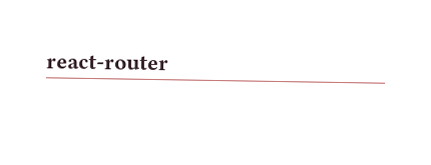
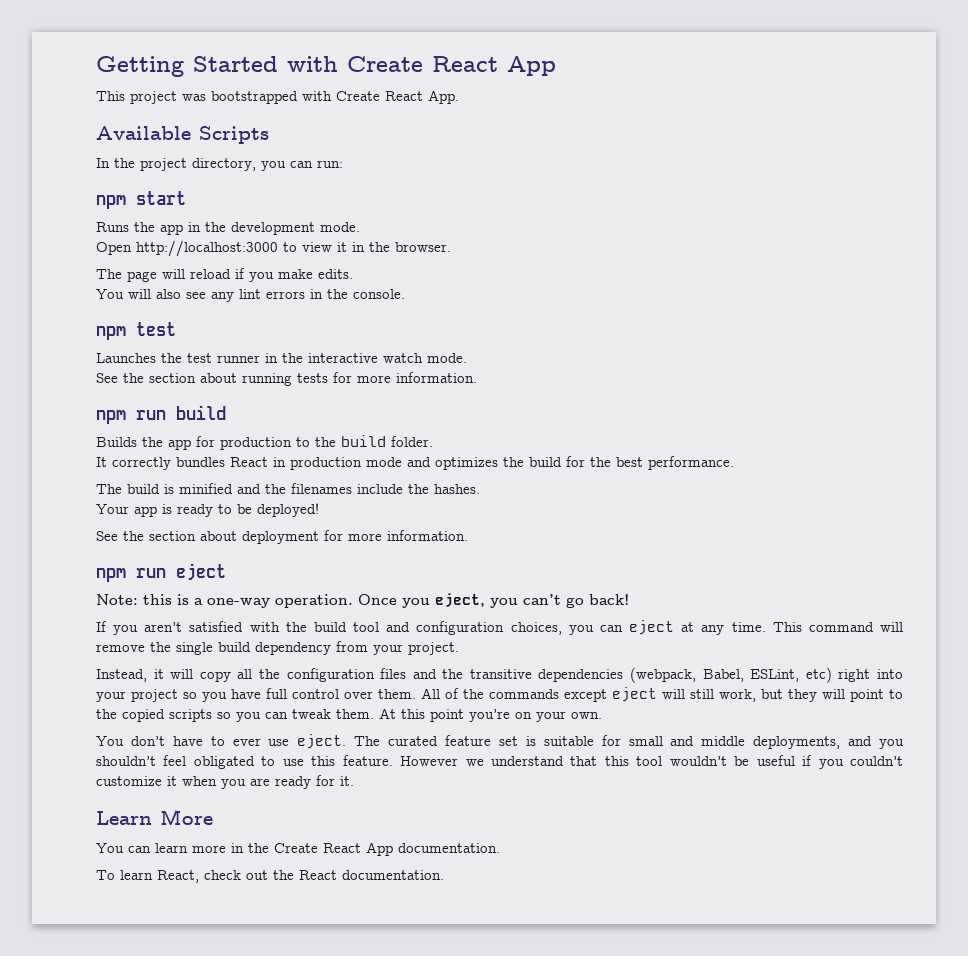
[46,54,169,71] react-router -> [96,56,556,77] [96,90,459,104] [96,126,269,144] [96,158,343,171] [96,191,186,209] [96,222,360,235] [96,240,451,257] [96,268,353,282] [96,289,405,302] [96,322,176,340] [96,353,467,363] [96,372,477,386] [96,405,226,424] [96,435,433,450] [96,456,734,470] [96,483,480,494] [96,503,319,517] [96,530,468,544] [96,563,226,582] [96,593,629,608] [96,620,903,635] [96,641,459,655] [96,667,904,683] [96,687,903,702] [96,708,602,722] [96,734,905,749] [96,755,904,769] [96,775,354,789] [96,809,213,825] [96,842,500,856] [96,870,444,883] Getting Started with Create React App // This project was bootstrapped with Create React App. // Available Scripts // In the project directory, you can run: // npm start // Runs the app in the development mode. // Open http://localhost:3000 to view it in the browser. // The page will reload if you make edits. // You will also see any lint errors in the console. // npm test // Launches the test runner in the interactive watch mode. // See the section about running tests for more information. // npm run build // Builds the app for production to the build folder. // It correctly bundles React in production mode and optimizes the build for the best performance. // The build is minified and the filenames include the hashes. // Your app is ready to be deployed! // See the section about deployment for more information. // npm run eject // Note: this is a one-way operation. Once you eject, you can’t go back! // If you aren’t satisfied with the build tool and configuration choices, you can eject at any time. This command will remove the single build dependency from your project. // Instead, it will copy all the configuration files and the transitive dependencies (webpack, Babel, ESLint, etc) right into your project so you have full control over them. All of the commands except eject will still work, but they will point to the copied scripts so you can tweak them. At this point you’re on your own. // You don’t have to ever use eject. The curated feature set is suitable for small and middle deployments, and you shouldn’t feel obligated to use this feature. However we understand that this tool wouldn’t be useful if you couldn’t customize it when you are ready for it. // Learn More // You can learn more in the Create React App documentation. // To learn React, check out the React documentation.

